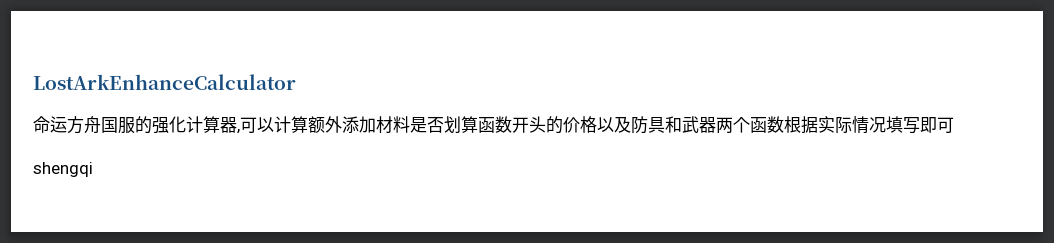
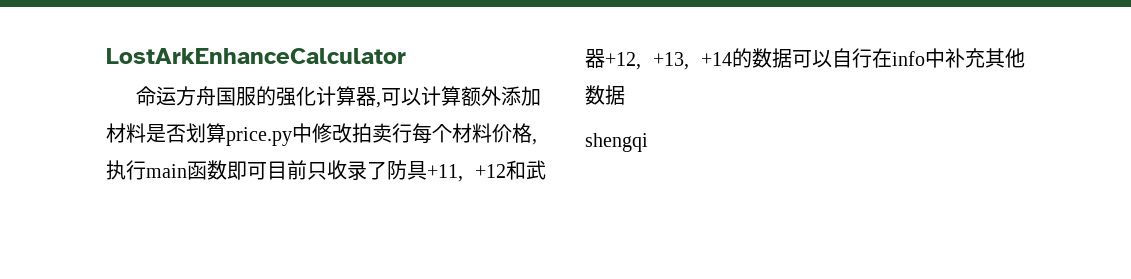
[478,116,954,134] 函数开头的价格以及防具和武器两个函数根据实际情况填写即可 -> [226,123,537,146] [106,160,546,182] [585,48,1025,70] [585,85,625,105] price.py中修改拍卖行每个材料价格,执行main函数即可目前只收录了防具+11, +12和武器+12, +13, +14的数据可以自行在info中补充其他数据

